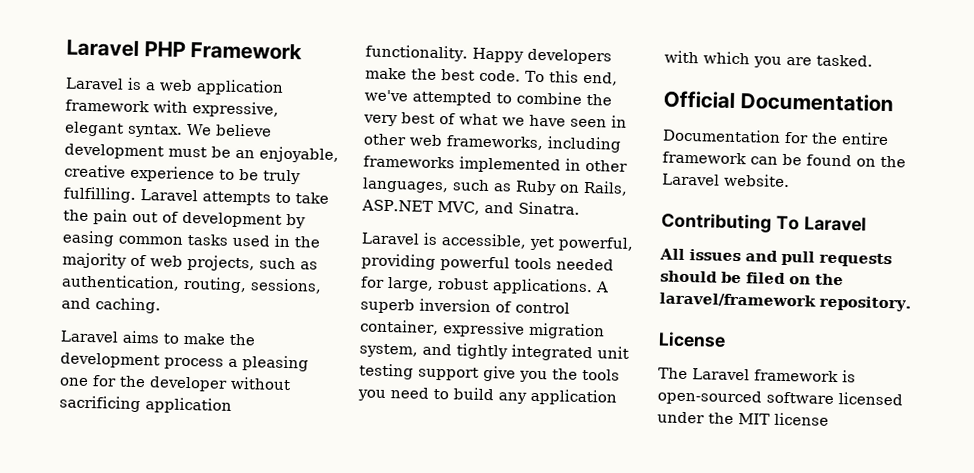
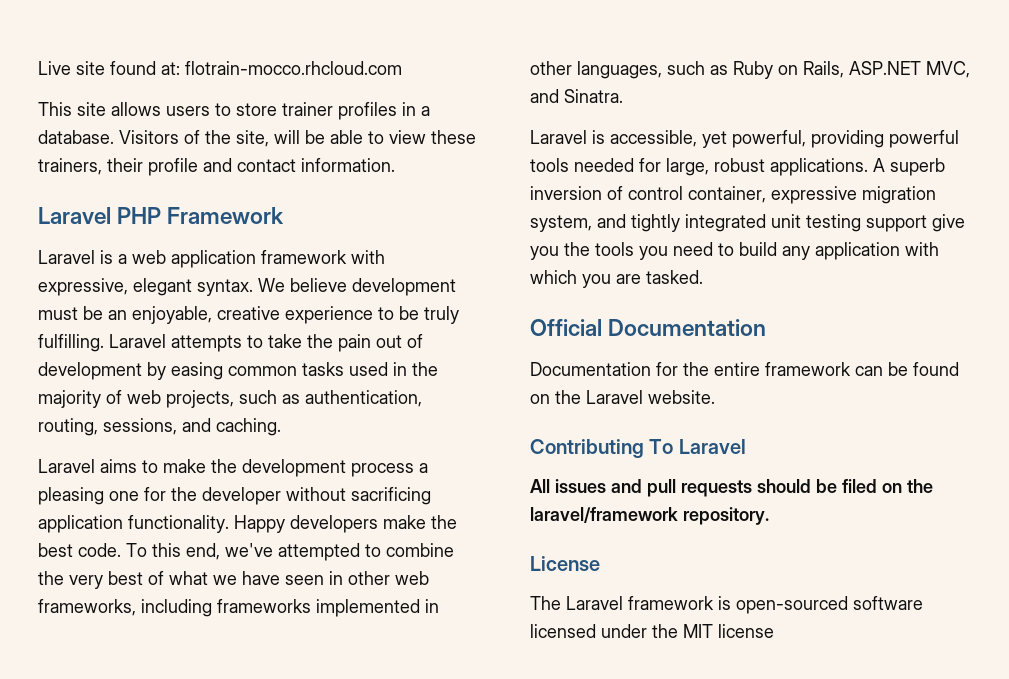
(66, 48) none -> [38,61,402,75] [38,102,430,120] [38,130,476,147] [38,158,395,176] Live site found at: flotrain-mocco.rhcloud.com // This site allows users to store trainer profiles in a database. Visitors of the site, will be able to view these trainers, their profile and contact information. //

